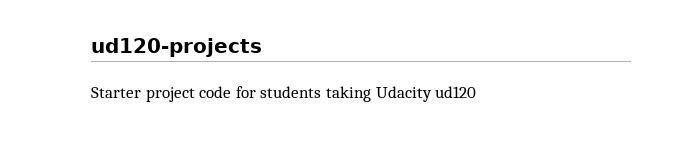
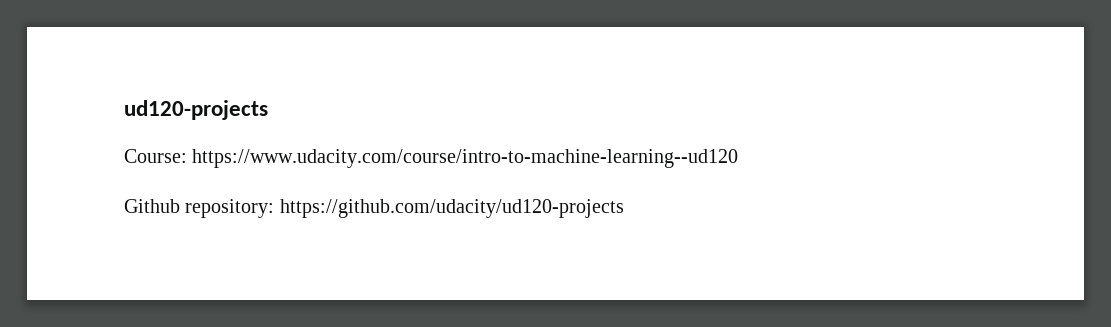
[91,86,477,102] Starter project code for students taking Udacity ud120 -> [124,149,739,168] [124,199,624,218] Course: https://www.udacity.com/course/intro-to-machine-learning--ud120 // Github repository: https://github.com/udacity/ud120-projects

